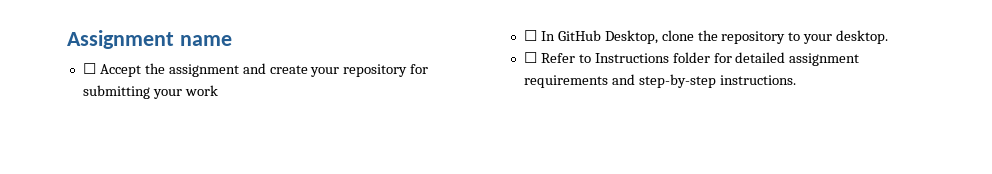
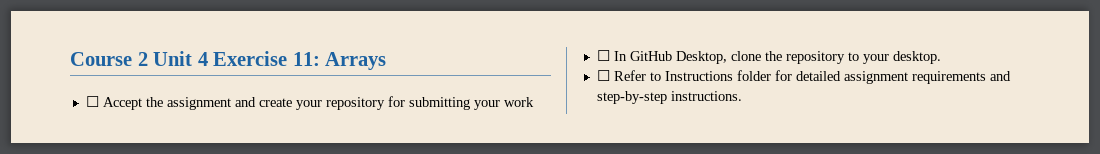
[67,30,232,49] Assignment name -> [70,51,387,70] Course 2 Unit 4 Exercise 11: Arrays

